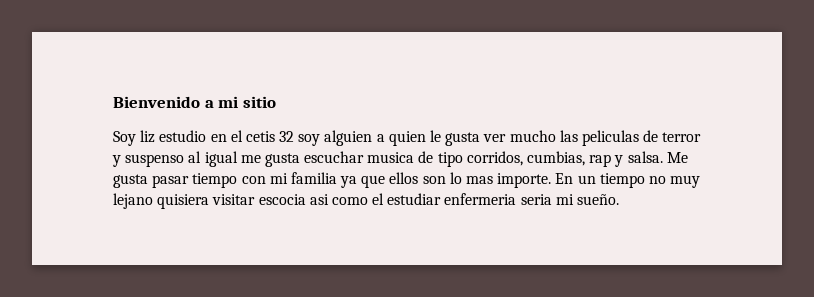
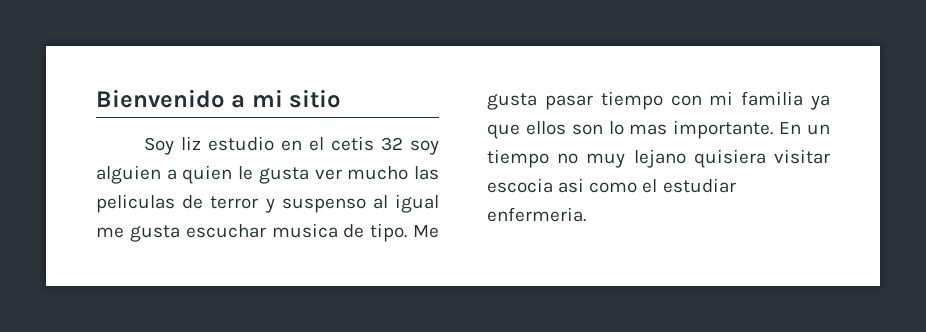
[437,151,663,167] tipo corridos, cumbias, rap y salsa. -> [370,223,408,242] tipo.
[497,173,552,188] importe. -> [673,120,774,139] importante.
[444,193,620,205] enfermeria seria mi sueño. -> [487,207,586,222] enfermeria.

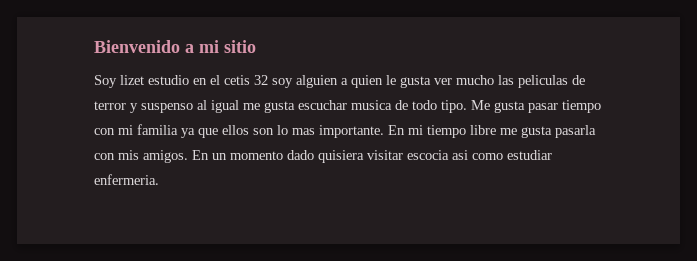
[180,136,201,150] liz -> [120,75,144,85] lizet
(365, 231) none -> [412,100,437,110] todo
[807,124,830,135] [487,149,686,168] un tiempo no muy lejano -> [408,125,596,138] [94,150,314,163] mi tiempo libre me gusta pasarla con mis amigos. En un momento dado
[642,179,658,193] el -> (503, 156) none

